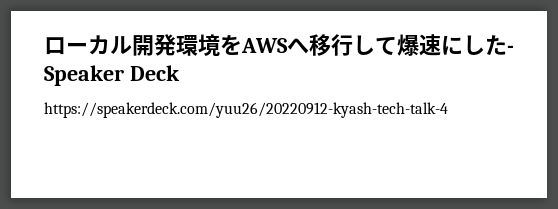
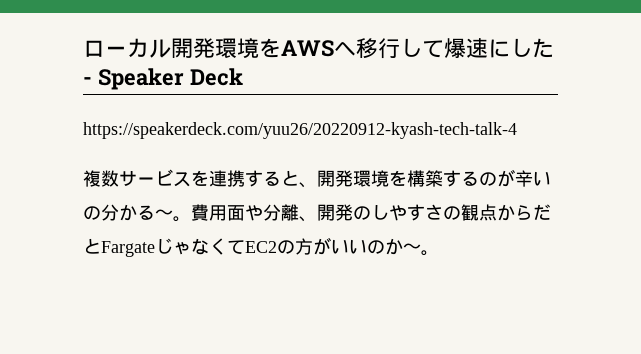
(448, 110) none -> [83,169,551,188] [83,204,551,222] [83,237,439,257] // 複数サービスを連携すると、開発環境を構築するのが辛いの分かる〜。費用面や分離、開発のしやすさの観点からだとFargateじゃなくてEC2の方がいいのか〜。

